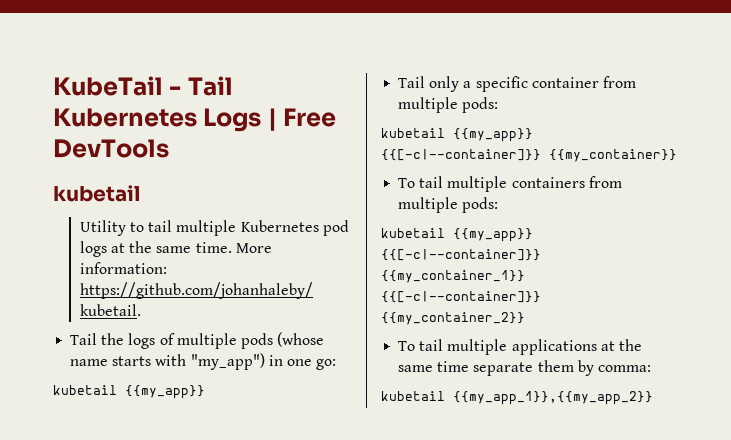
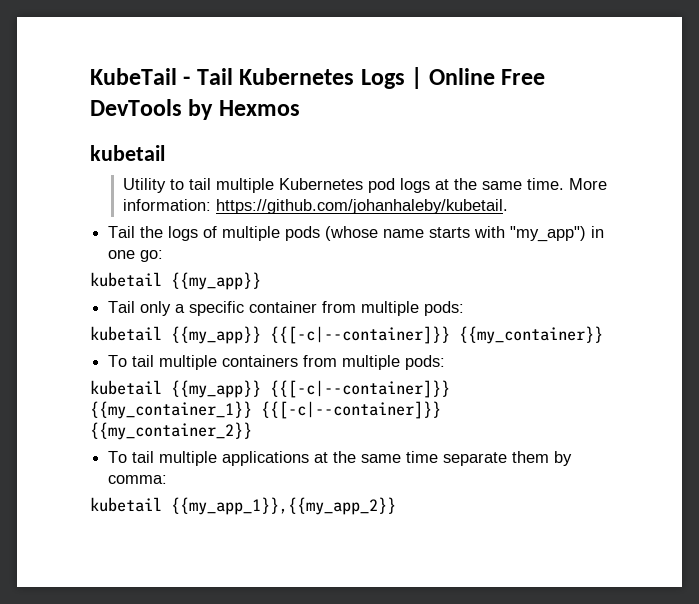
(277, 119) none -> [428,68,495,85] Online
(169, 148) none -> [188,99,300,120] by Hexmos

